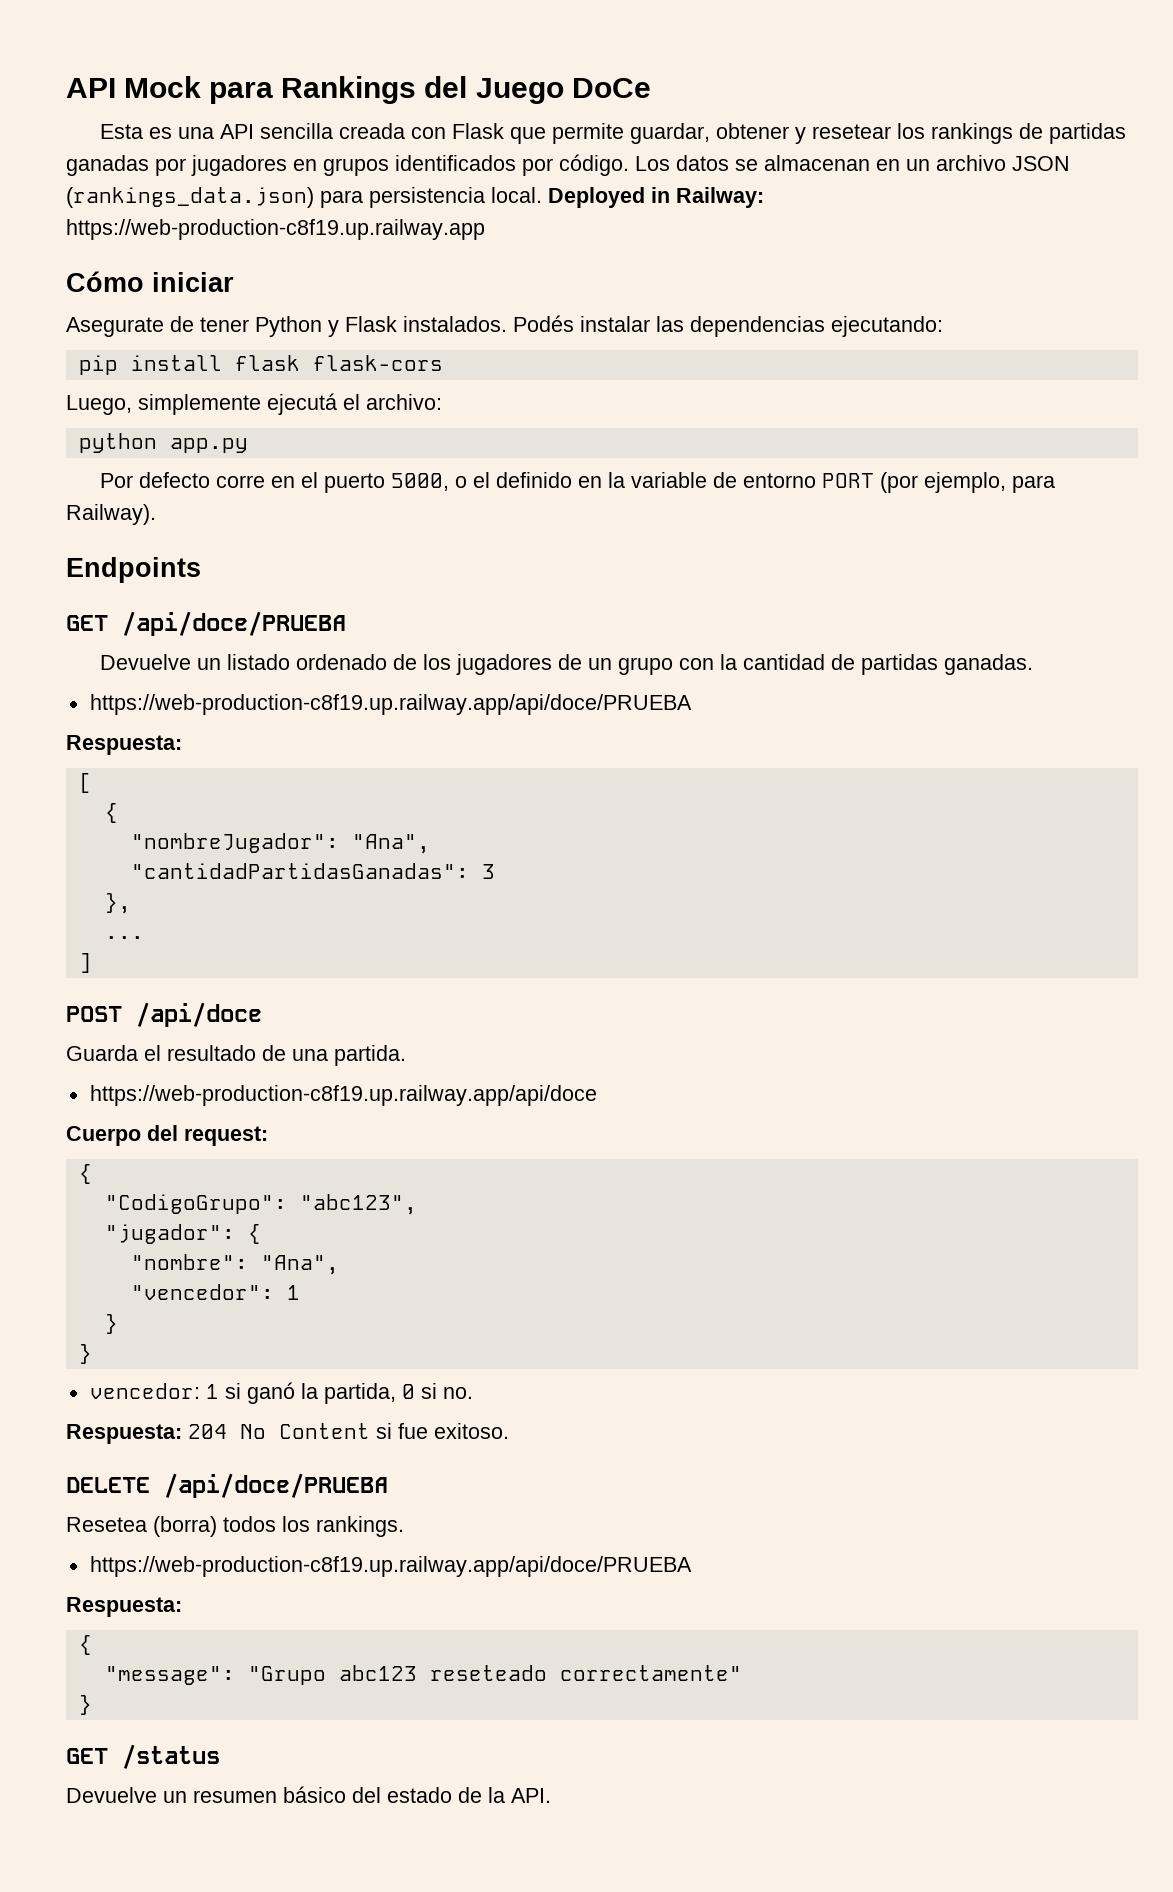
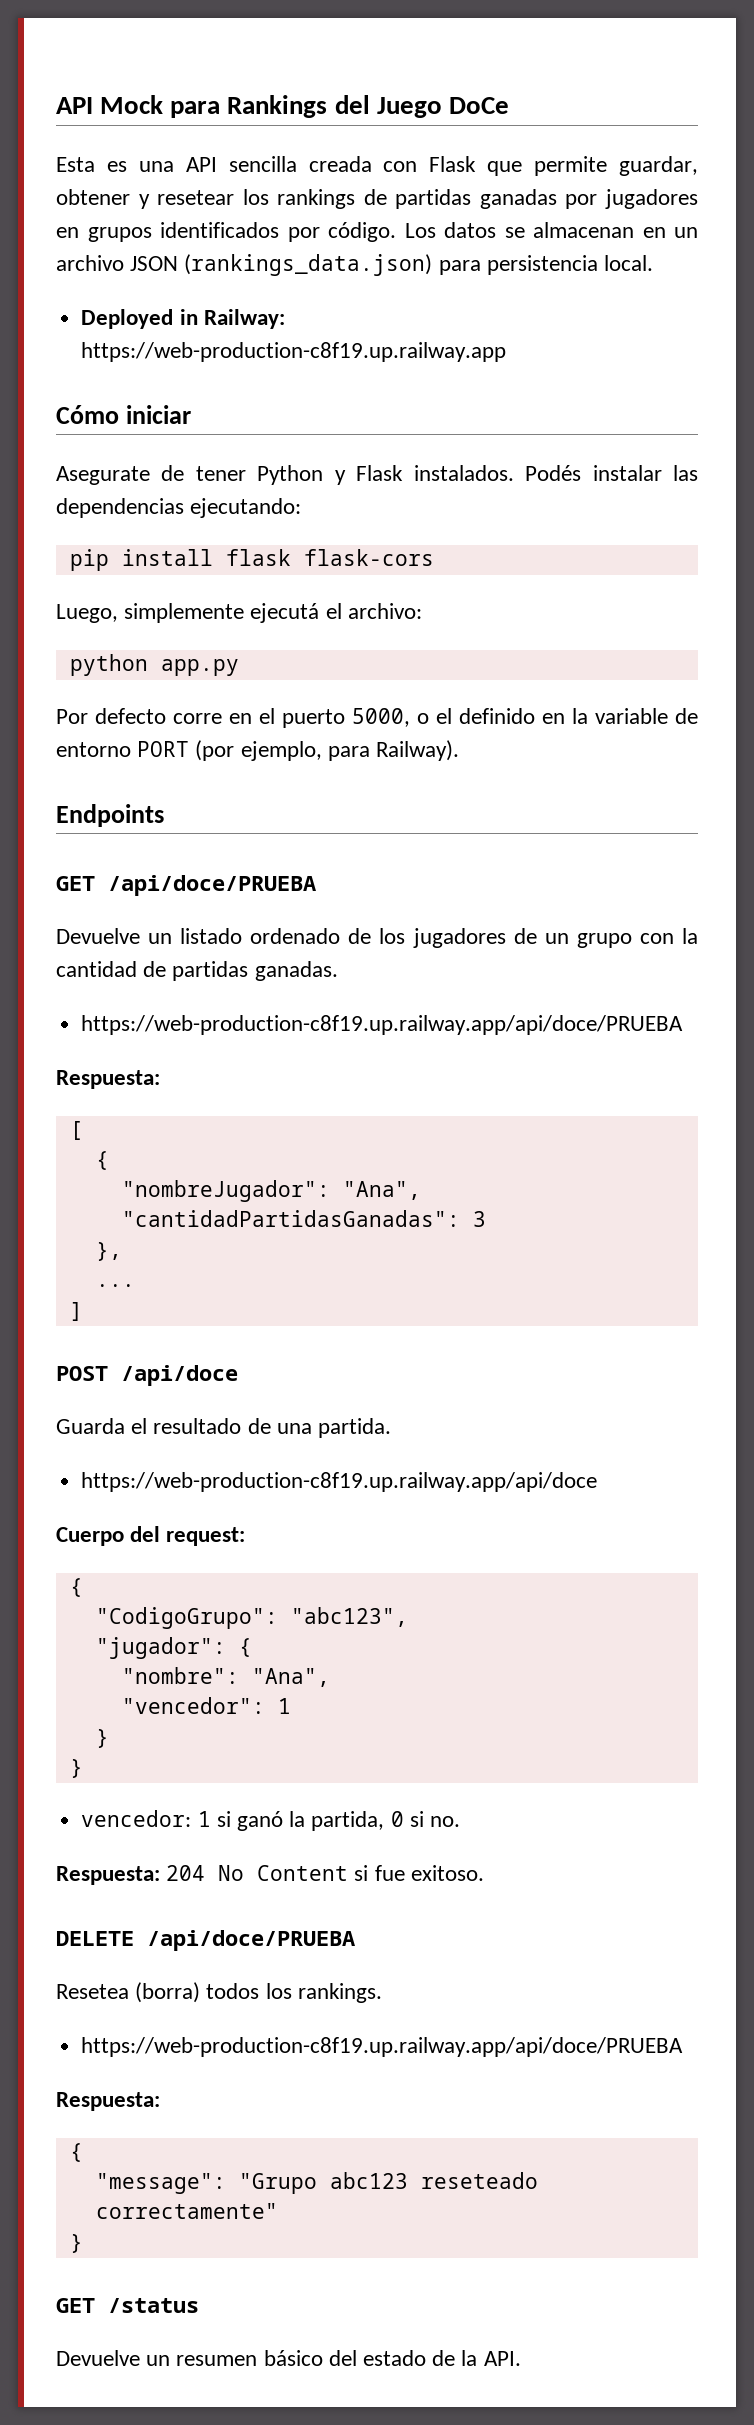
(542, 195) none -> (654, 263) //

